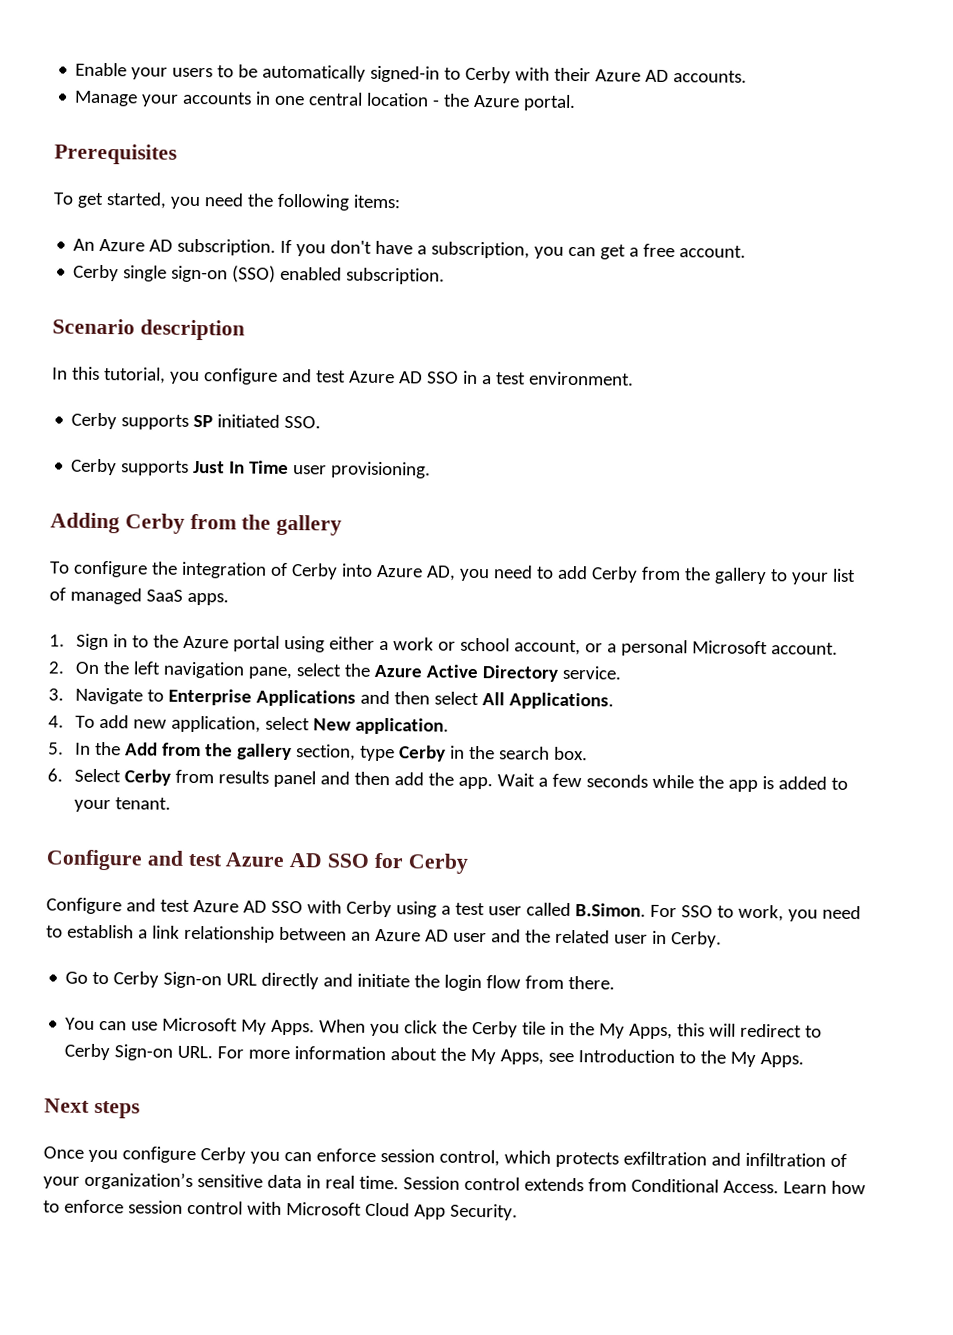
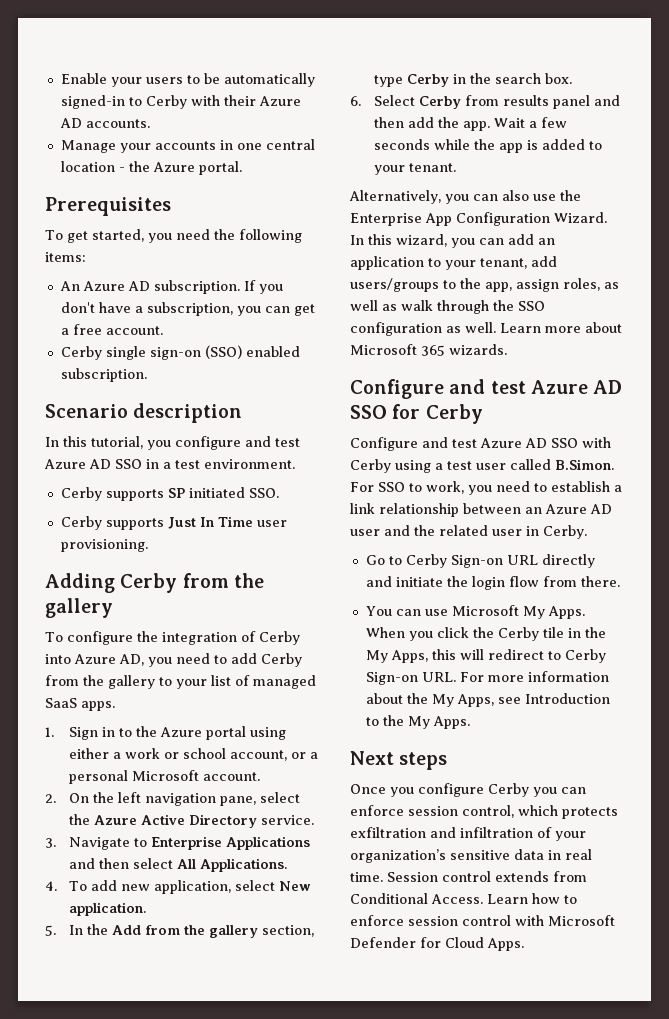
(171, 803) none -> [349,190,581,204] [350,212,607,226] [350,234,555,248] [350,256,557,270] [350,278,619,292] [350,300,545,314] [350,322,622,336] [350,344,507,356] // Alternatively, you can also use the Enterprise App Configuration Wizard. In this wizard, you can add an application to your tenant, add users/groups to the app, assign roles, as well as walk through the SSO configuration as well. Learn more about Microsoft 365 wizards.
[364,1202,518,1221] Cloud App Security. -> [350,937,524,951] Defender for Cloud Apps.

